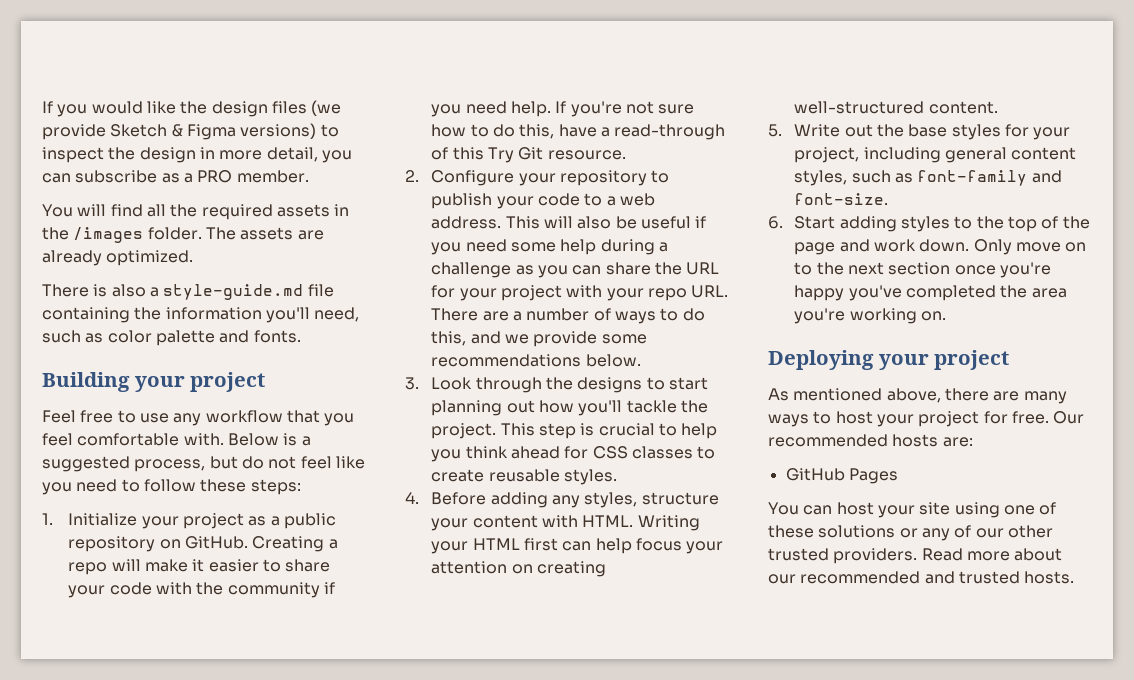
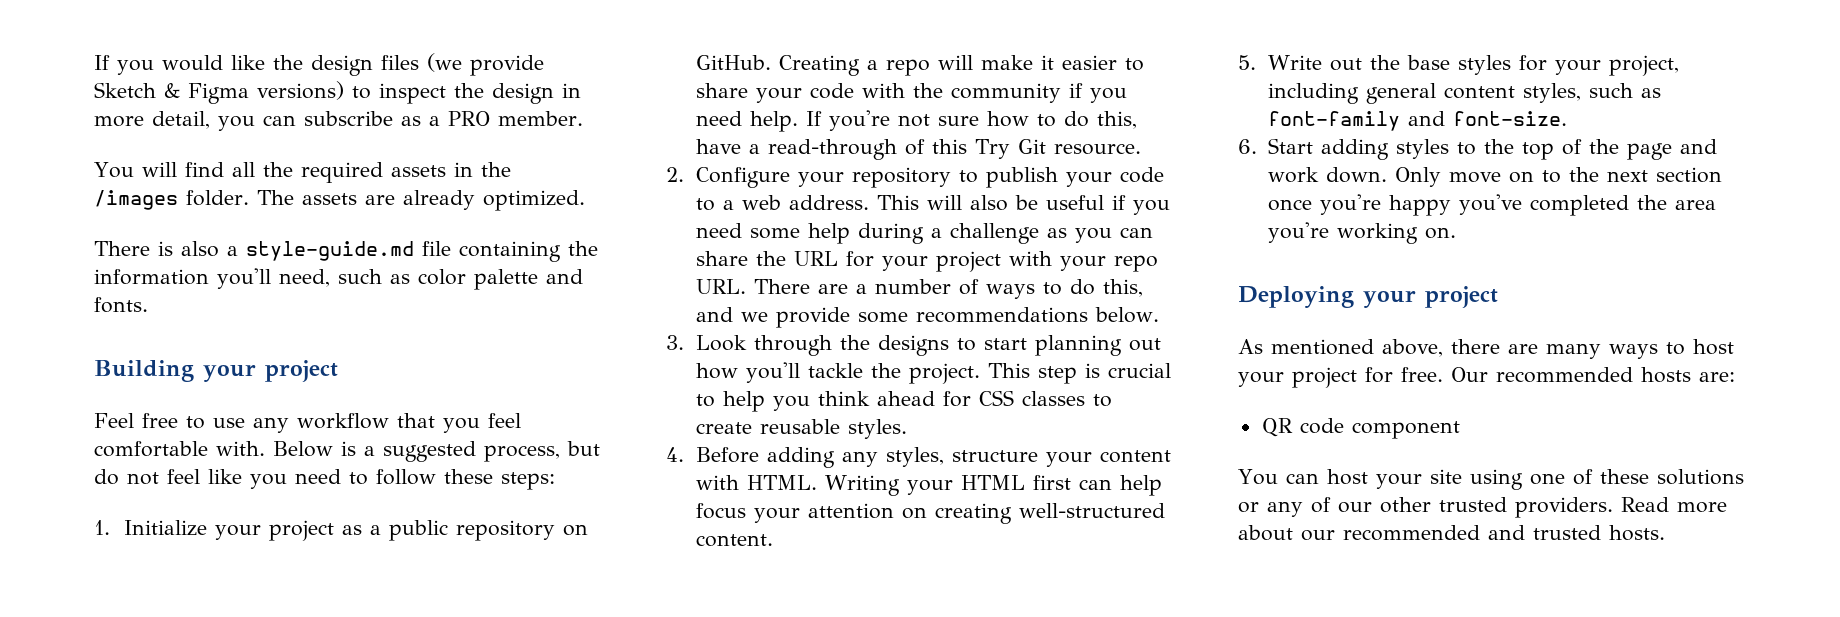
[785,468,898,484] GitHub Pages -> [1261,418,1460,439] QR code component

